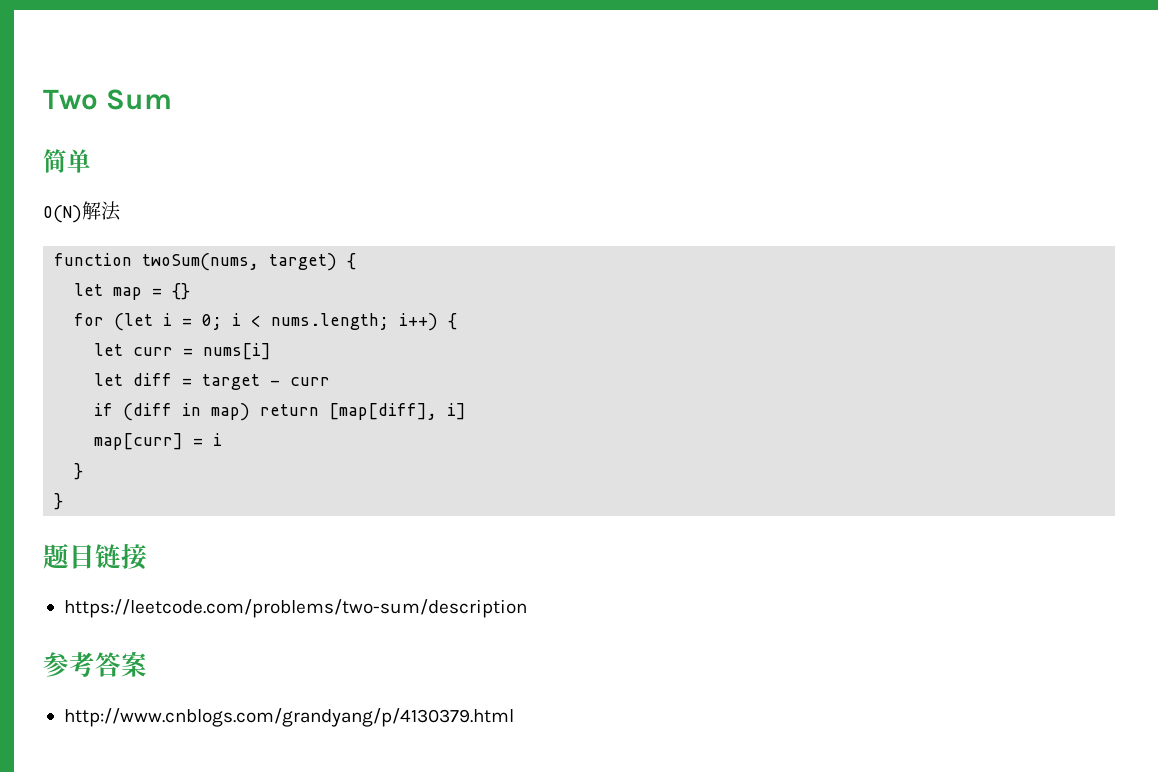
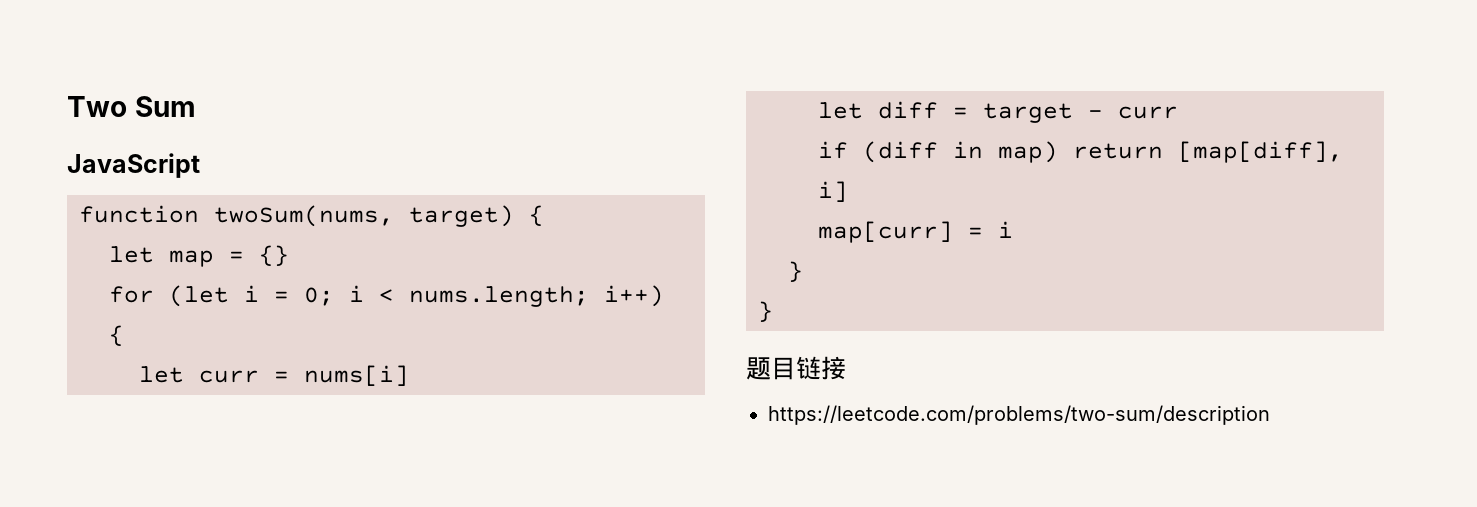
[43,149,91,173] [43,201,121,223] 简单 // O(N)解法 -> [67,153,200,178] JavaScript
[43,652,147,677] [63,708,514,727] // 参考答案 // http://www.cnblogs.com/grandyang/p/4130379.html -> (1270, 415) none

